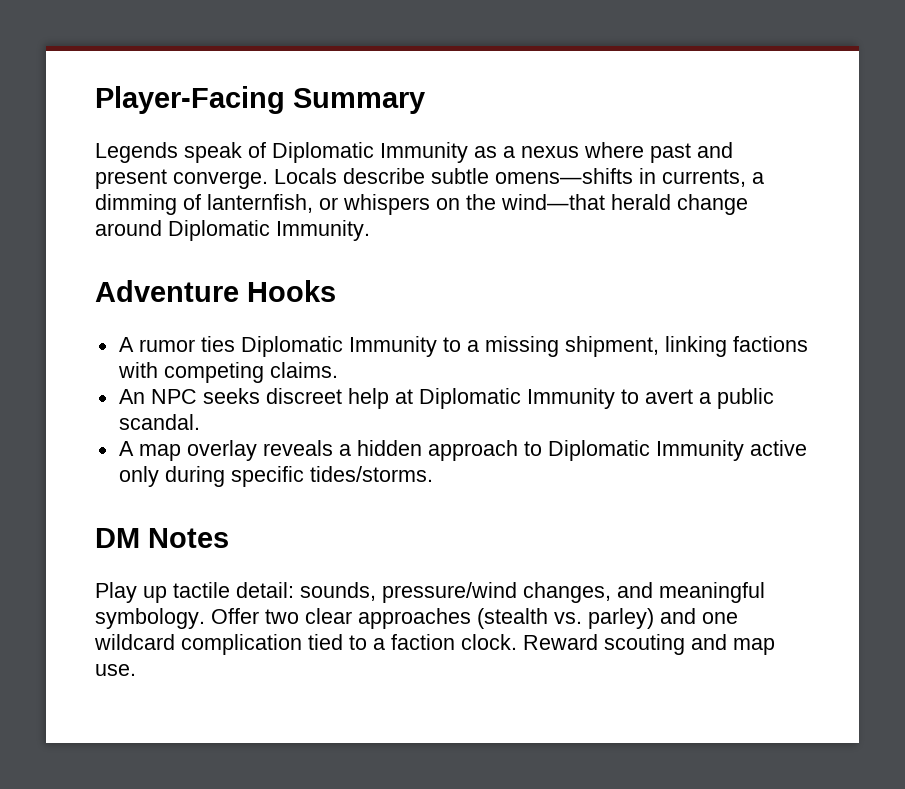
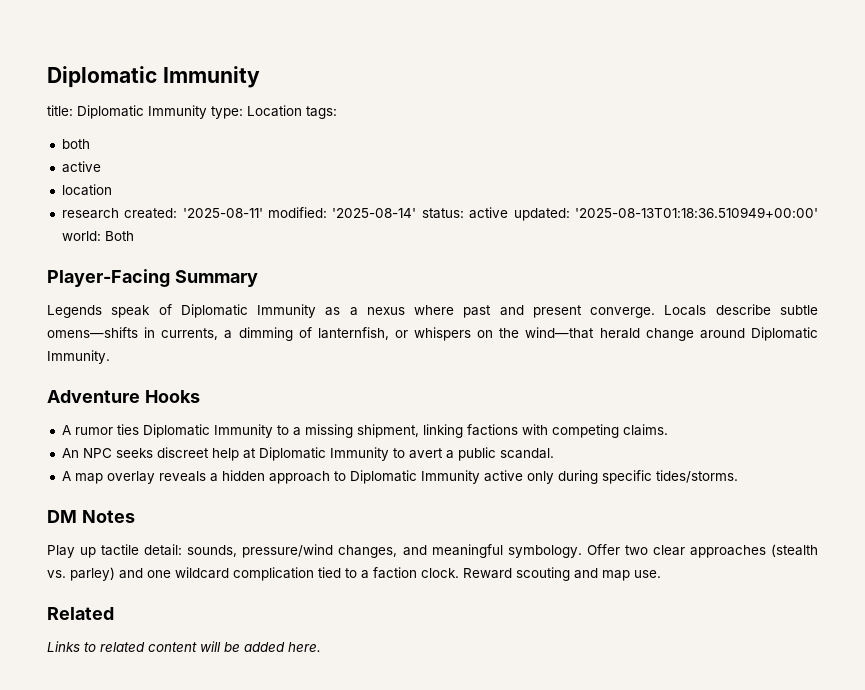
(95, 100) none -> [47,66,260,88] [47,105,337,119] [61,139,90,149] [61,161,101,173] [61,184,112,196] [61,207,818,221] [61,231,134,241] Diplomatic Immunity // title: Diplomatic Immunity type: Location tags: // both // active // location // research created: '2025-08-11' modified: '2025-08-14' status: active updated: '2025-08-13T01:18:36.510949+00:00' world: Both //
(136, 670) none -> [47,607,114,620] [47,641,321,652] // Related // Links to related content will be added here.

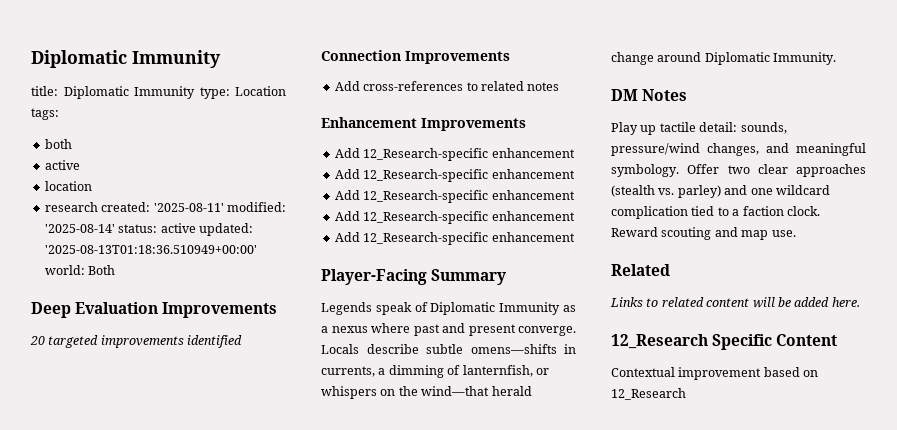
(134, 236) none -> [31,302,278,318] [30,335,243,348] [321,50,510,64] [334,81,560,91] [321,117,526,131] [334,148,575,161] [334,169,575,182] [334,190,575,203] [334,211,575,224] [334,232,575,245] // Deep Evaluation Improvements // 20 targeted improvements identified // Connection Improvements // Add cross-references to related notes // Enhancement Improvements // Add 12_Research-specific enhancement // Add 12_Research-specific enhancement // Add 12_Research-specific enhancement // Add 12_Research-specific enhancement // Add 12_Research-specific enhancement
[47,390,200,403] [61,424,668,438] [61,447,554,461] [61,470,738,484] // Adventure Hooks // A rumor ties Diplomatic Immunity to a missing shipment, linking factions with competing claims. // An NPC seeks discreet help at Diplomatic Immunity to avert a public scandal. // A map overlay reveals a hidden approach to Diplomatic Immunity active only during specific tides/storms. -> (837, 58) none
(321, 647) none -> [611,334,838,350] [611,367,819,380] [611,388,686,400] // 12_Research Specific Content // Contextual improvement based on 12_Research

